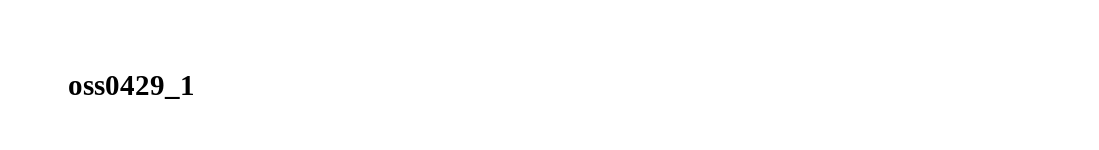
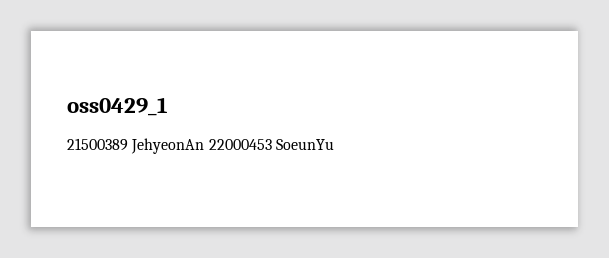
(195, 87) none -> [67,138,334,154] // 21500389 JehyeonAn 22000453 SoeunYu

